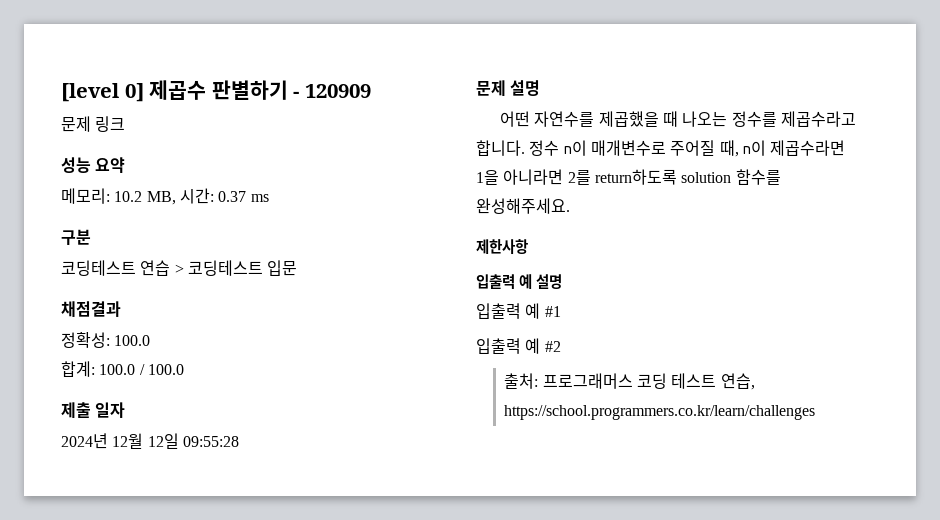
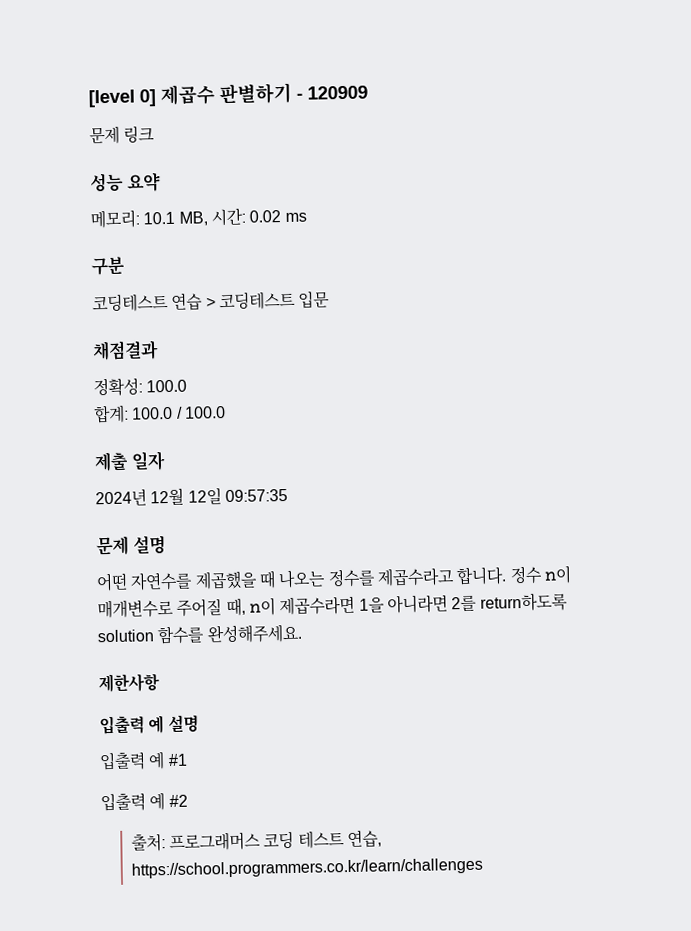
[114,191,143,202] 10.2 -> [143,211,176,225] 10.1
[218,191,247,202] 0.37 -> [249,210,282,223] 0.02
[182,436,239,447] 09:55:28 -> [224,488,288,503] 09:57:35

